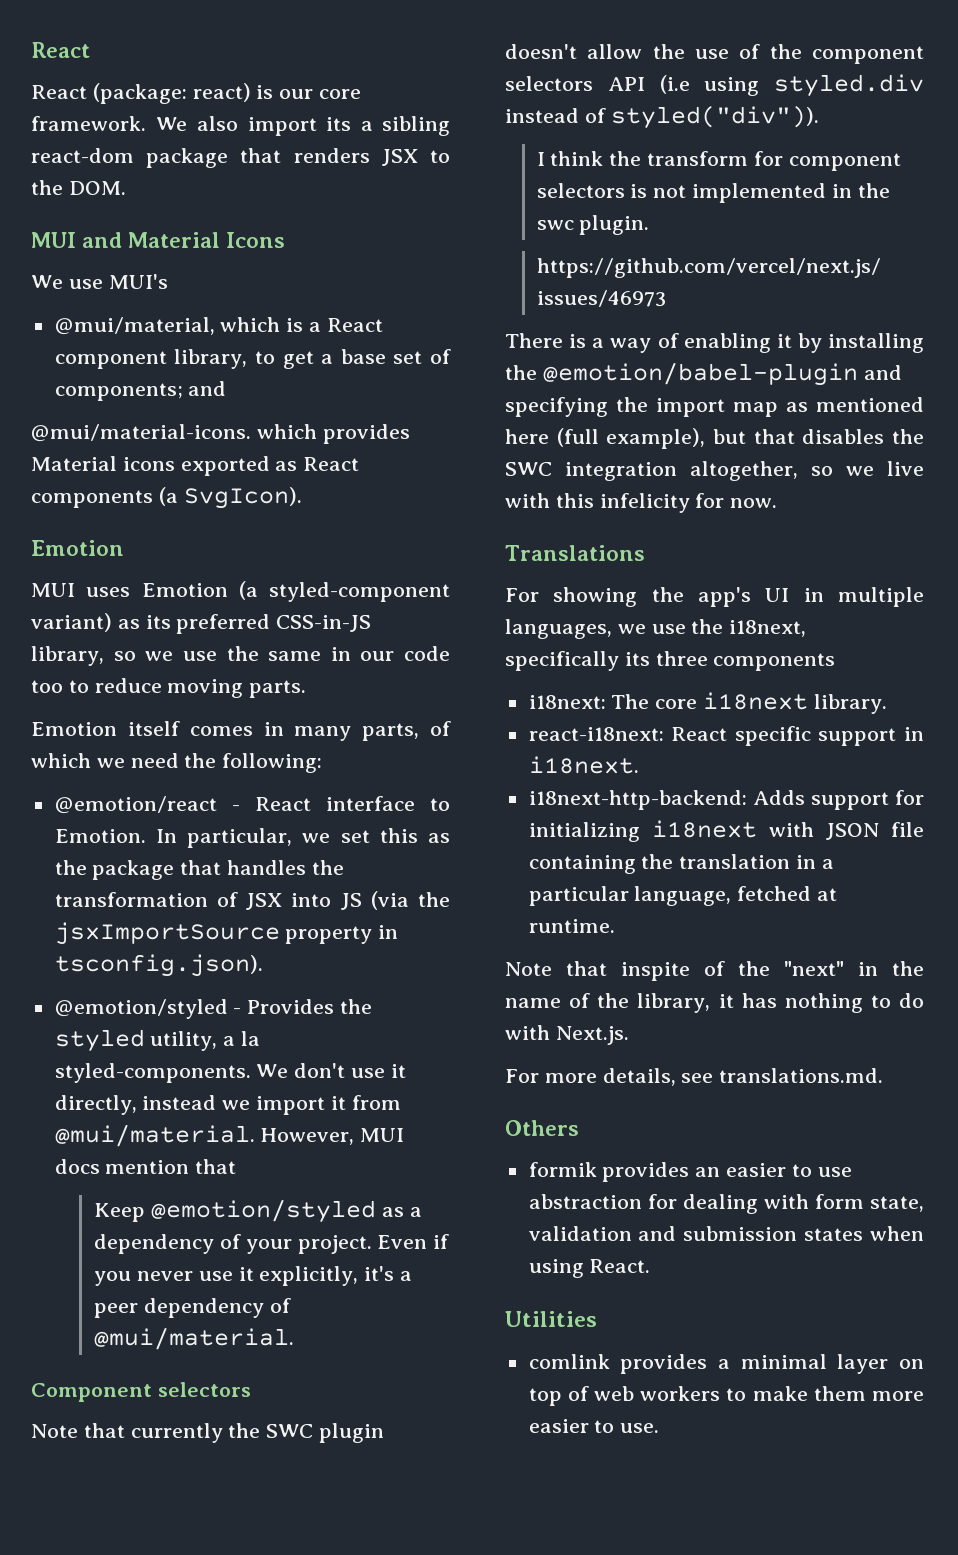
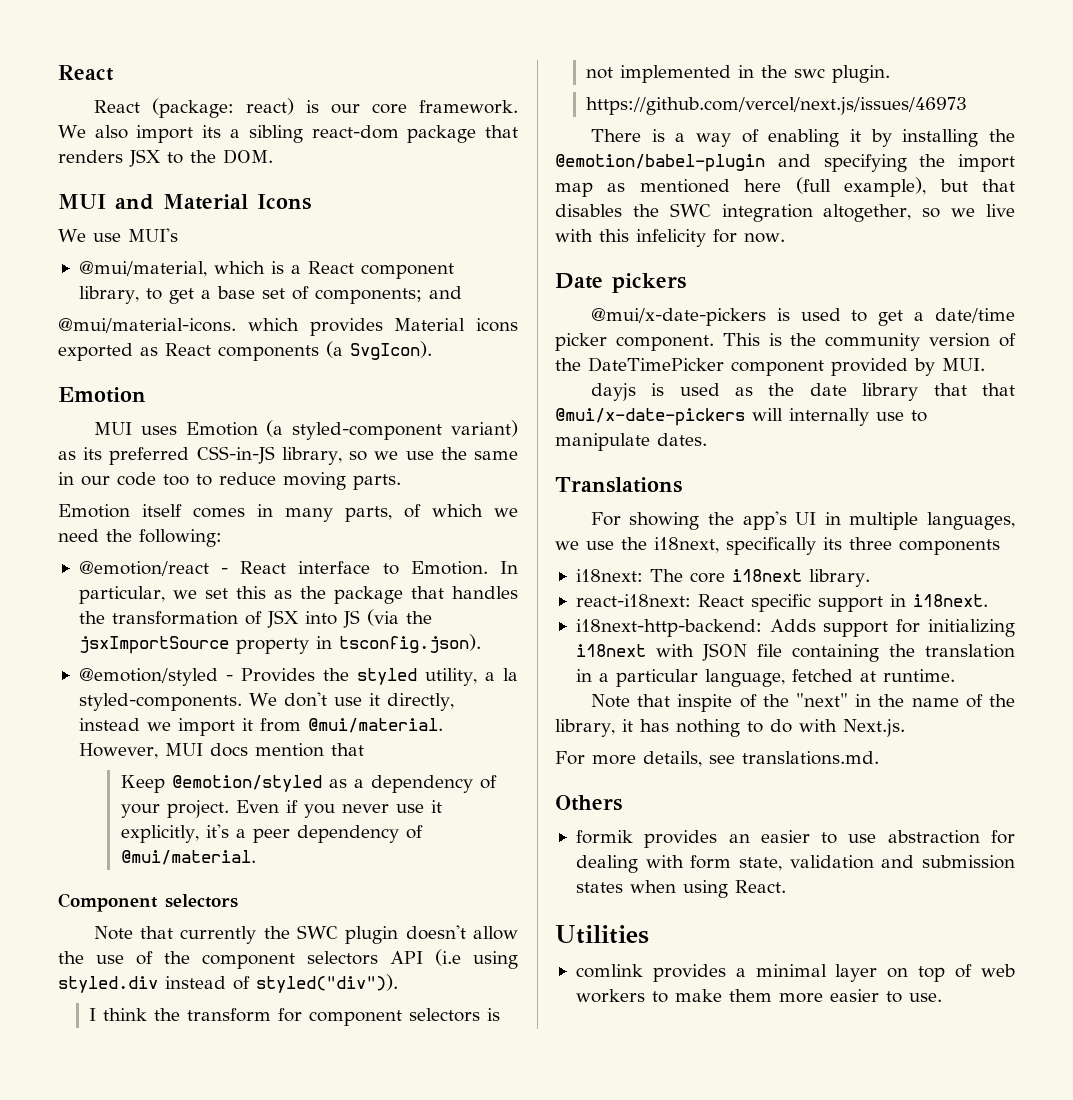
(778, 503) none -> [555,273,686,293] [590,308,1015,326] [555,333,1016,351] [555,357,985,376] [590,383,1015,401] [555,408,927,426] [555,433,707,451] // Date pickers // @mui/x-date-pickers is used to get a date/time picker component. This is the community version of the DateTimePicker component provided by MUI. // dayjs is used as the date library that that @mui/x-date-pickers will internally use to manipulate dates.

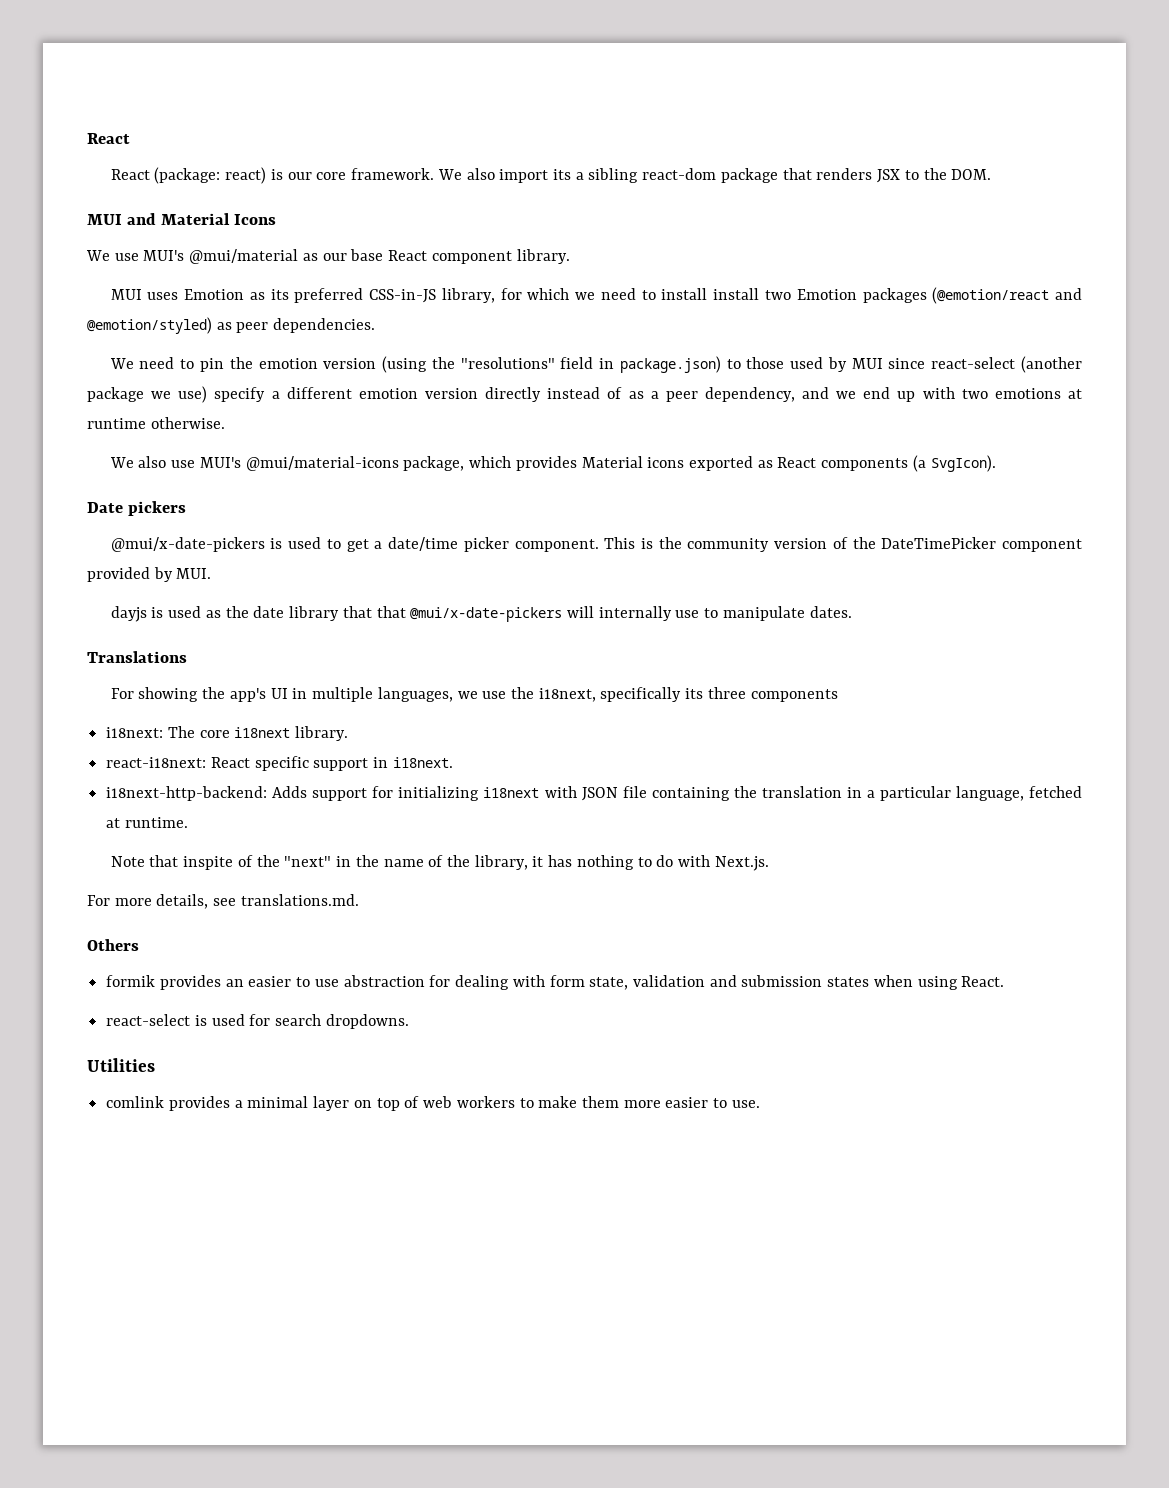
[78,261,454,279] [78,286,462,304] [58,318,236,333] // @mui/material, which is a React component library, to get a base set of components; and // @mui/material-icons. -> [189,249,570,264] [110,287,1082,304] [87,317,376,334] [109,356,1082,373] [87,386,1082,403] [87,417,225,429] [109,456,465,471] @mui/material as our base React component library. // MUI uses Emotion as its preferred CSS-in-JS library, for which we need to install install two Emotion packages (@emotion/react and @emotion/styled) as peer dependencies. // We need to pin the emotion version (using the "resolutions" field in package.json) to those used by MUI since react-select (another package we use) specify a different emotion version directly instead of as a peer dependency, and we end up with two emotions at runtime otherwise. // We also use MUI's @mui/material-icons package,
[58,387,146,403] [93,420,518,440] [58,446,519,465] [58,472,401,490] [58,504,518,522] [58,529,222,547] [78,561,518,576] [78,586,518,604] [78,609,432,628] [78,634,481,654] [78,668,518,686] [78,692,454,711] [78,718,443,736] [78,743,364,759] [120,775,497,793] [120,800,442,818] [120,824,423,843] [120,850,256,865] [58,893,238,912] [93,925,518,944] [58,949,518,969] [58,974,398,993] [89,1008,501,1026] [586,65,891,83] [586,97,968,115] [590,129,1015,147] [555,154,1015,172] [555,177,1015,197] [555,203,1015,222] [555,229,785,247] // Emotion // MUI uses Emotion (a styled-component variant) as its preferred CSS-in-JS library, so we use the same in our code too to reduce moving parts. // Emotion itself comes in many parts, of which we need the following: // @emotion/react - React interface to Emotion. In particular, we set this as the package that handles the transformation of JSX into JS (via the jsxImportSource property in tsconfig.json). // @emotion/styled - Provides the styled utility, a la styled-components. We don't use it directly, instead we import it from @mui/material. However, MUI docs mention that // Keep @emotion/styled as a dependency of your project. Even if you never use it explicitly, it's a peer dependency of @mui/material. // Component selectors // Note that currently the SWC plugin doesn't allow the use of the component selectors API (i.e using styled.div instead of styled("div")). // I think the transform for component selectors is not implemented in the swc plugin. // https://github.com/vercel/next.js/issues/46973 // There is a way of enabling it by installing the @emotion/babel-plugin and specifying the import map as mentioned here (full example), but that disables the SWC integration altogether, so we live with this infelicity for now. -> (996, 463) none
(786, 886) none -> [106,1014,409,1029] // react-select is used for search dropdowns.

